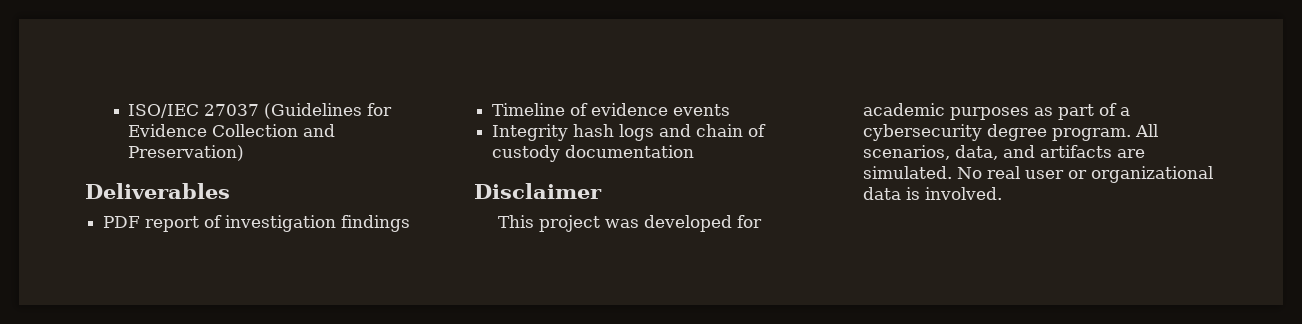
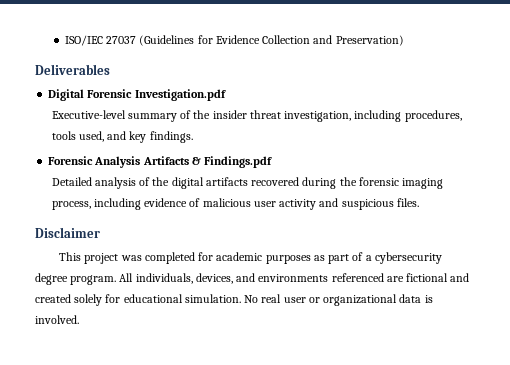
[103,215,411,232] [492,103,731,116] [492,124,767,141] [492,145,695,162] PDF report of investigation findings // Timeline of evidence events // Integrity hash logs and chain of custody documentation -> [48,89,226,101] [51,110,462,122] [51,131,193,143] [48,156,273,168] [51,177,444,189] [51,198,419,210] Digital Forensic Investigation.pdf // Executive-level summary of the insider threat investigation, including procedures, tools used, and key findings. // Forensic Analysis Artifacts & Findings.pdf // Detailed analysis of the digital artifacts recovered during the forensic imaging process, including evidence of malicious user activity and suspicious files.
[643,215,732,232] developed -> [144,252,195,264] completed
[863,145,1145,160] [863,166,952,179] scenarios, data, and artifacts are simulated. -> [135,273,470,284] [35,294,241,306] individuals, devices, and environments referenced are fictional and created solely for educational simulation.

